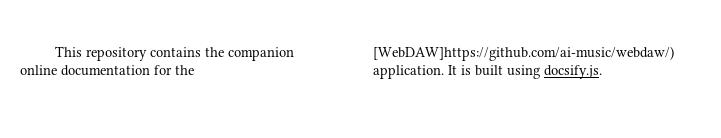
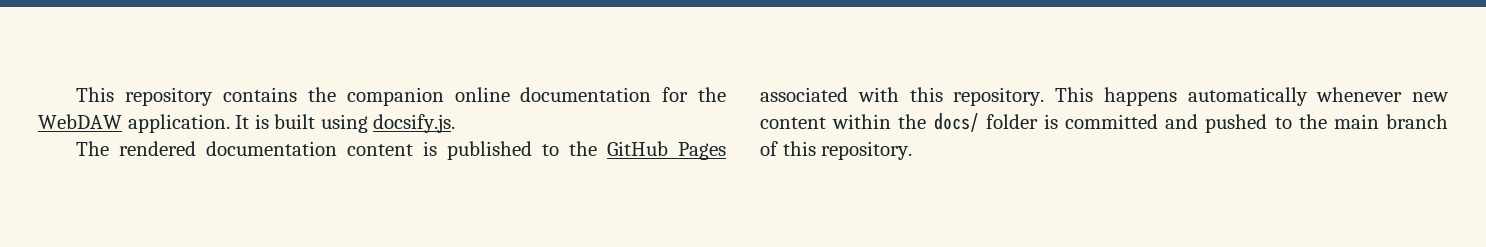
[373,46,674,61] [WebDAW]https://github.com/ai-music/webdaw/) -> [38,114,122,129] WebDAW
(602, 72) none -> [76,141,727,160] [760,87,1449,106] [760,113,1448,133] [760,141,913,160] // The rendered documentation content is published to the GitHub Pages associated with this repository. This happens automatically whenever new content within the docs/ folder is committed and pushed to the main branch of this repository.

